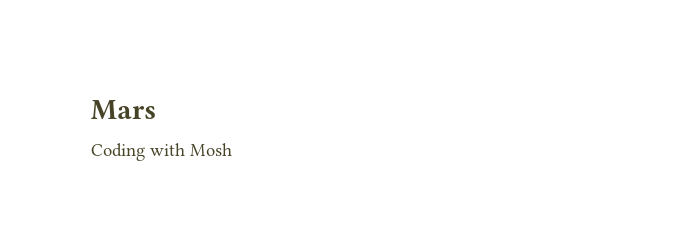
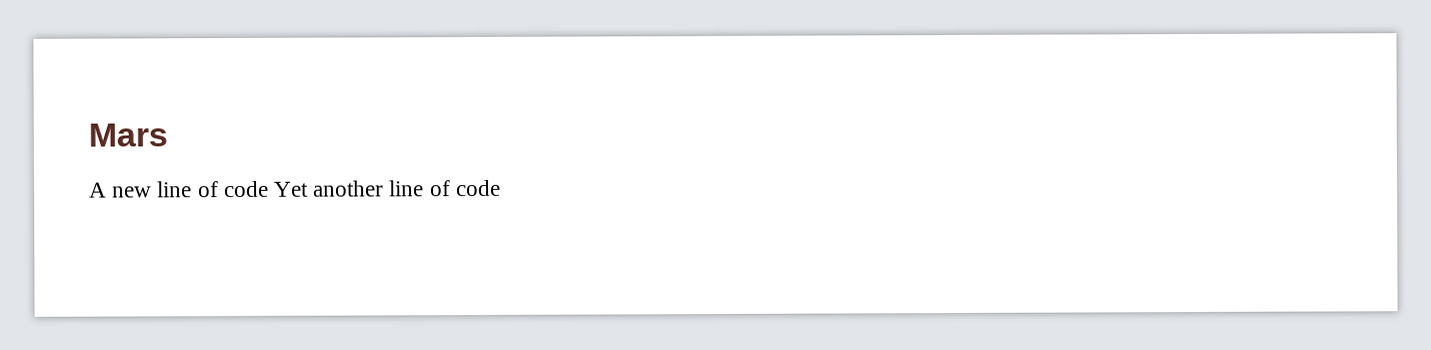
[91,143,232,161] Coding with Mosh -> [89,179,501,198] A new line of code Yet another line of code

